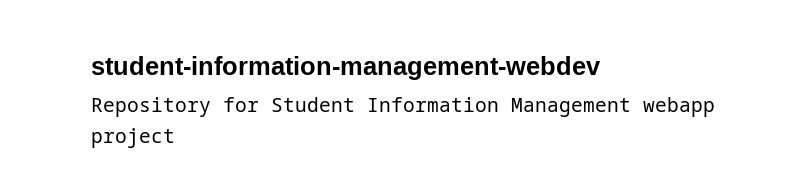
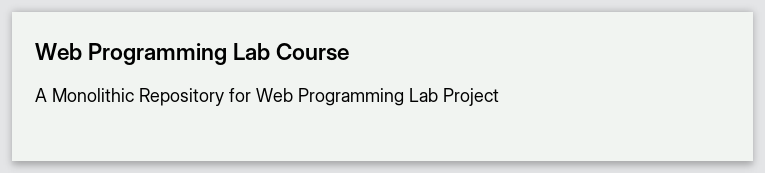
[91,56,601,80] [91,97,715,117] [91,128,175,148] student-information-management-webdev // Repository for Student Information Management webapp project -> [35,43,350,65] [35,88,499,106] Web Programming Lab Course // A Monolithic Repository for Web Programming Lab Project

